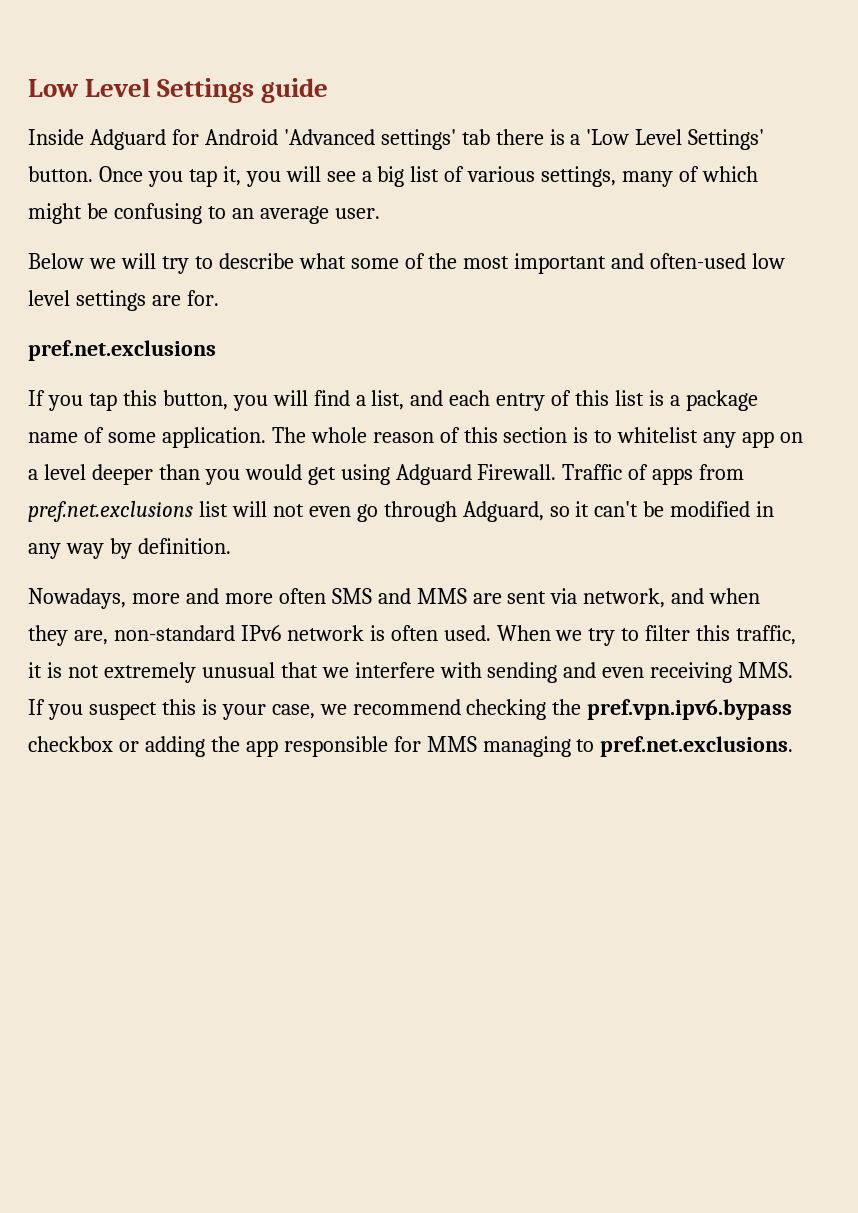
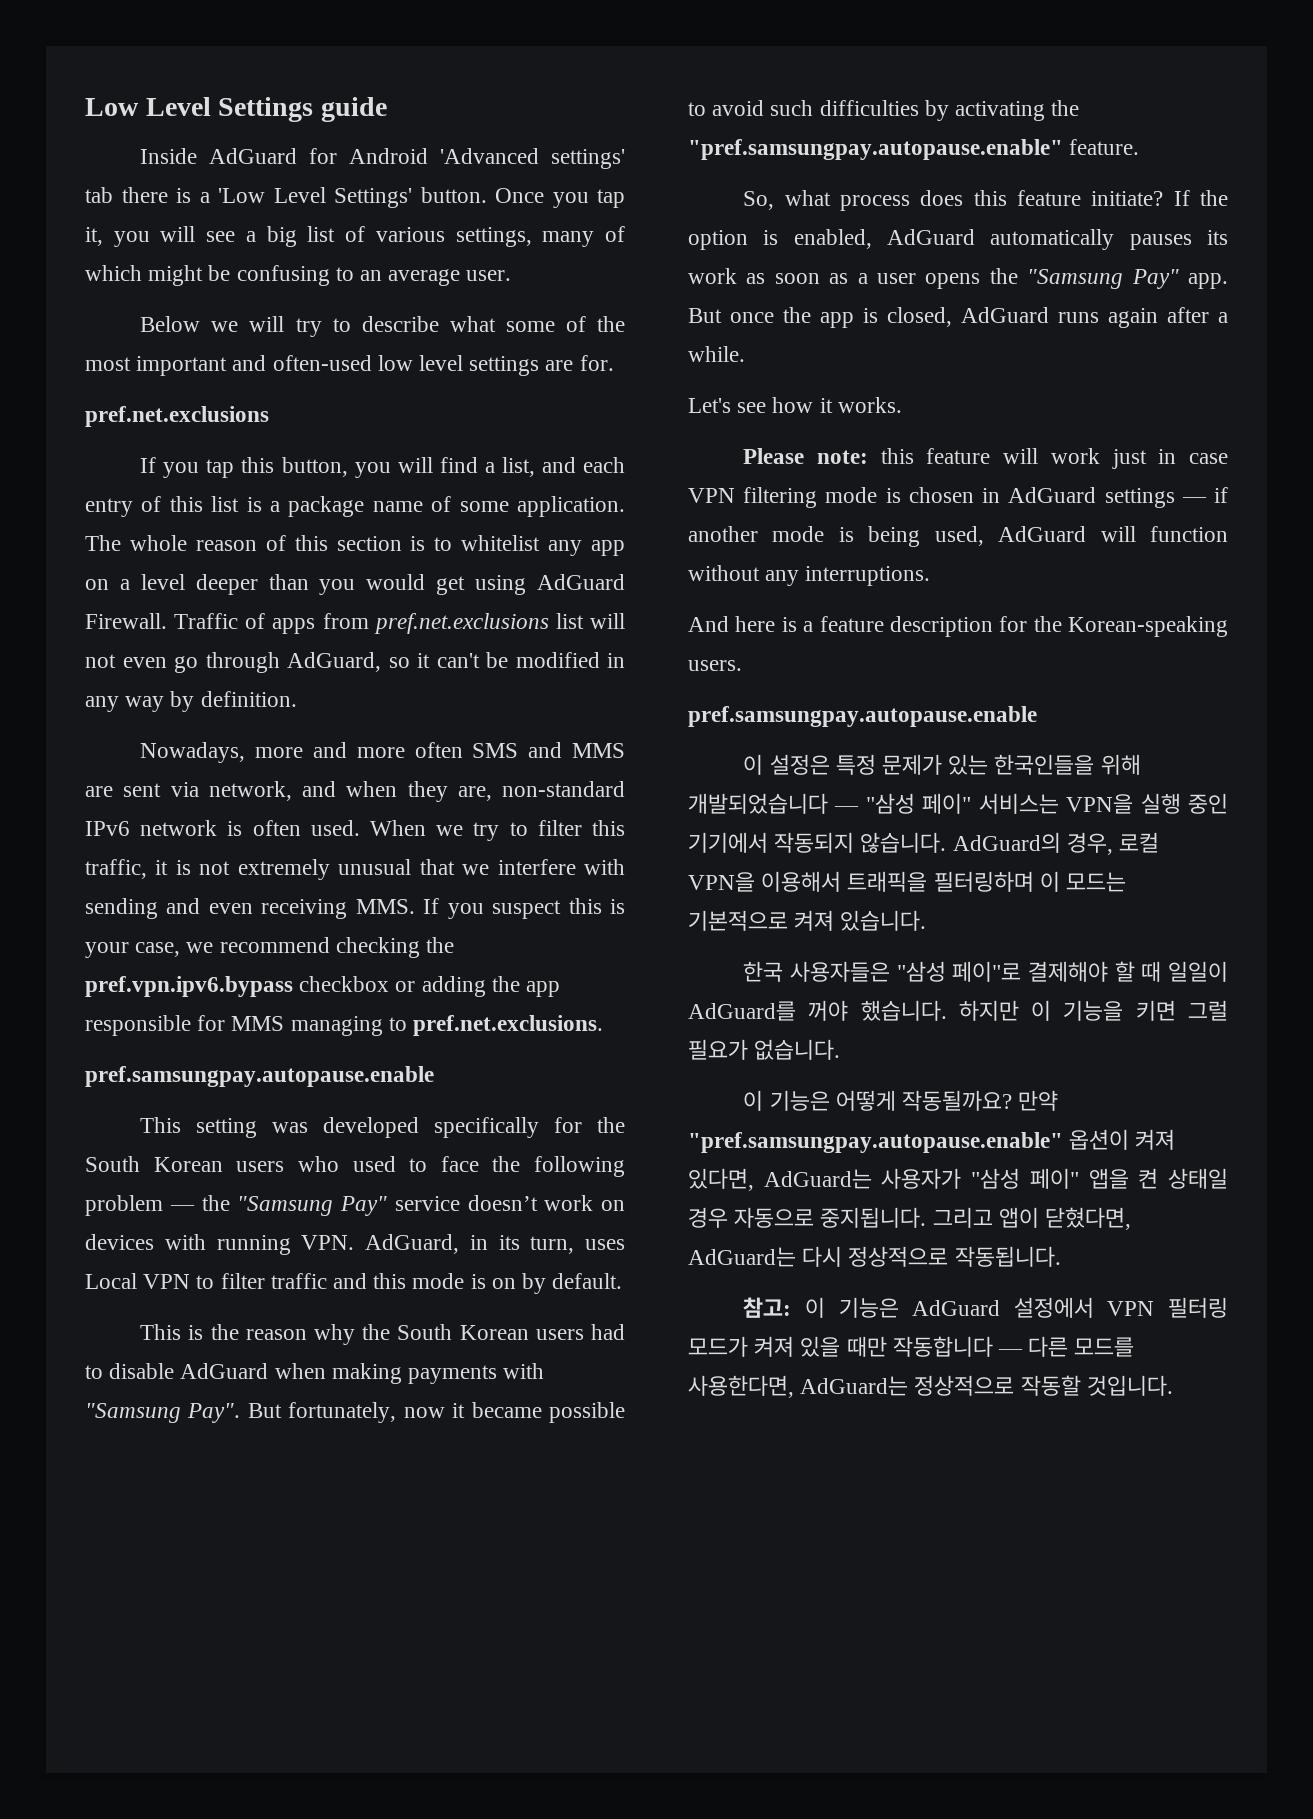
[89,129,166,150] Adguard -> [209,148,298,164] AdGuard
[395,464,472,485] Adguard -> [537,574,626,590] AdGuard
[462,501,544,522] Adguard, -> [287,652,381,672] AdGuard,
(794, 746) none -> [85,1066,434,1087] [140,1117,625,1138] [85,1156,625,1177] [85,1195,625,1216] [85,1234,625,1255] [85,1273,623,1294] [140,1324,625,1345] [85,1363,545,1384] [85,1402,625,1423] [688,100,1080,121] [688,139,1140,160] [743,190,1228,211] [688,229,1228,250] [688,268,1228,289] [688,307,1228,328] [688,346,745,362] [688,397,902,413] [743,448,1228,469] [688,487,1228,508] [688,526,1228,547] [688,565,931,586] [688,616,1228,637] [688,660,742,671] [688,706,1037,727] [743,754,1141,775] [688,793,1228,814] [688,832,1160,855] [688,871,1127,892] [688,910,927,931] [743,961,1228,982] [688,1000,1228,1021] [688,1039,841,1060] [743,1090,1059,1111] [688,1129,1176,1153] [688,1168,1228,1191] [688,1207,1132,1230] [688,1246,1061,1267] [743,1297,1228,1318] [688,1336,1135,1357] [688,1375,1173,1398] // pref.samsungpay.autopause.enable // This setting was developed specifically for the South Korean users who used to face the following problem — the "Samsung Pay" service doesn’t work on devices with running VPN. AdGuard, in its turn, uses Local VPN to filter traffic and this mode is on by default. // This is the reason why the South Korean users had to disable AdGuard when making payments with "Samsung Pay". But fortunately, now it became possible to avoid such difficulties by activating the "pref.samsungpay.autopause.enable" feature. // So, what process does this feature initiate? If the option is enabled, AdGuard automatically pauses its work as soon as a user opens the "Samsung Pay" app. But once the app is closed, AdGuard runs again after a while. // Let's see how it works. // Please note: this feature will work just in case VPN filtering mode is chosen in AdGuard settings — if another mode is being used, AdGuard will function without any interruptions. // And here is a feature description for the Korean-speaking users. // pref.samsungpay.autopause.enable // 이 설정은 특정 문제가 있는 한국인들을 위해 개발되었습니다 — "삼성 페이" 서비스는 VPN을 실행 중인 기기에서 작동되지 않습니다. AdGuard의 경우, 로컬 VPN을 이용해서 트래픽을 필터링하며 이 모드는 기본적으로 켜져 있습니다. // 한국 사용자들은 "삼성 페이"로 결제해야 할 때 일일이 AdGuard를 꺼야 했습니다. 하지만 이 기능을 키면 그럴 필요가 없습니다. // 이 기능은 어떻게 작동될까요? 만약 "pref.samsungpay.autopause.enable" 옵션이 켜져 있다면, AdGuard는 사용자가 "삼성 페이" 앱을 켠 상태일 경우 자동으로 중지됩니다. 그리고 앱이 닫혔다면, AdGuard는 다시 정상적으로 작동됩니다. // 참고: 이 기능은 AdGuard 설정에서 VPN 필터링 모드가 켜져 있을 때만 작동합니다 — 다른 모드를 사용한다면, AdGuard는 정상적으로 작동할 것입니다.

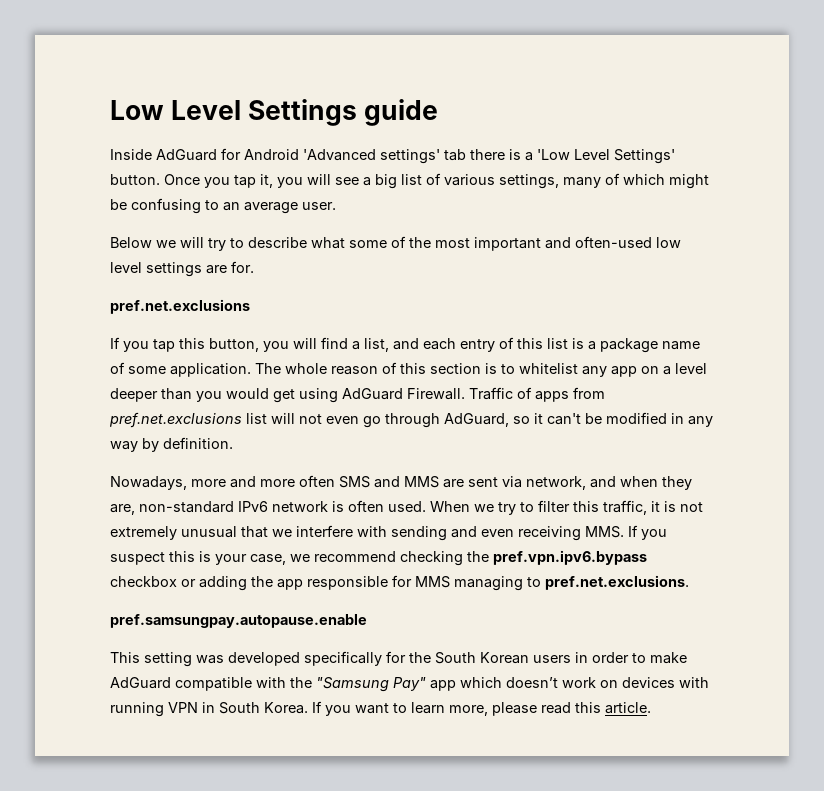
[297,1156,625,1177] [85,1195,460,1216] who used to face the following problem — the "Samsung Pay" service -> [575,652,687,664] [110,677,502,692] in order to make AdGuard compatible with the "Samsung Pay" app which
[301,1234,625,1254] [85,1273,623,1294] [140,1324,625,1345] [85,1363,545,1384] [85,1402,625,1423] [688,100,1080,121] [688,139,1140,160] [743,190,1228,211] [688,229,1228,250] [688,268,1228,289] [688,307,1228,328] [688,346,745,362] [688,397,902,413] [743,448,1228,469] [688,487,1228,508] [688,526,1228,547] [688,565,931,586] [688,616,1228,637] [688,660,742,671] [688,706,1037,727] [743,754,1141,775] [688,793,1228,814] [688,832,1160,855] [688,871,1127,892] [688,910,927,931] [743,961,1228,982] [688,1000,1228,1021] [688,1039,841,1060] [743,1090,1059,1111] [688,1129,1176,1153] [688,1168,1228,1191] [688,1207,1132,1230] [688,1246,1061,1267] [743,1297,1228,1318] [688,1336,1135,1357] [688,1375,1173,1398] VPN. AdGuard, in its turn, uses Local VPN to filter traffic and this mode is on by default. // This is the reason why the South Korean users had to disable AdGuard when making payments with "Samsung Pay". But fortunately, now it became possible to avoid such difficulties by activating the "pref.samsungpay.autopause.enable" feature. // So, what process does this feature initiate? If the option is enabled, AdGuard automatically pauses its work as soon as a user opens the "Samsung Pay" app. But once the app is closed, AdGuard runs again after a while. // Let's see how it works. // Please note: this feature will work just in case VPN filtering mode is chosen in AdGuard settings — if another mode is being used, AdGuard will function without any interruptions. // And here is a feature description for the Korean-speaking users. // pref.samsungpay.autopause.enable // 이 설정은 특정 문제가 있는 한국인들을 위해 개발되었습니다 — "삼성 페이" 서비스는 VPN을 실행 중인 기기에서 작동되지 않습니다. AdGuard의 경우, 로컬 VPN을 이용해서 트래픽을 필터링하며 이 모드는 기본적으로 켜져 있습니다. // 한국 사용자들은 "삼성 페이"로 결제해야 할 때 일일이 AdGuard를 꺼야 했습니다. 하지만 이 기능을 키면 그럴 필요가 없습니다. // 이 기능은 어떻게 작동될까요? 만약 "pref.samsungpay.autopause.enable" 옵션이 켜져 있다면, AdGuard는 사용자가 "삼성 페이" 앱을 켠 상태일 경우 자동으로 중지됩니다. 그리고 앱이 닫혔다면, AdGuard는 다시 정상적으로 작동됩니다. // 참고: 이 기능은 AdGuard 설정에서 VPN 필터링 모드가 켜져 있을 때만 작동합니다 — 다른 모드를 사용한다면, AdGuard는 정상적으로 작동할 것입니다. -> [168,701,651,716] VPN in South Korea. If you want to learn more, please read this article.

